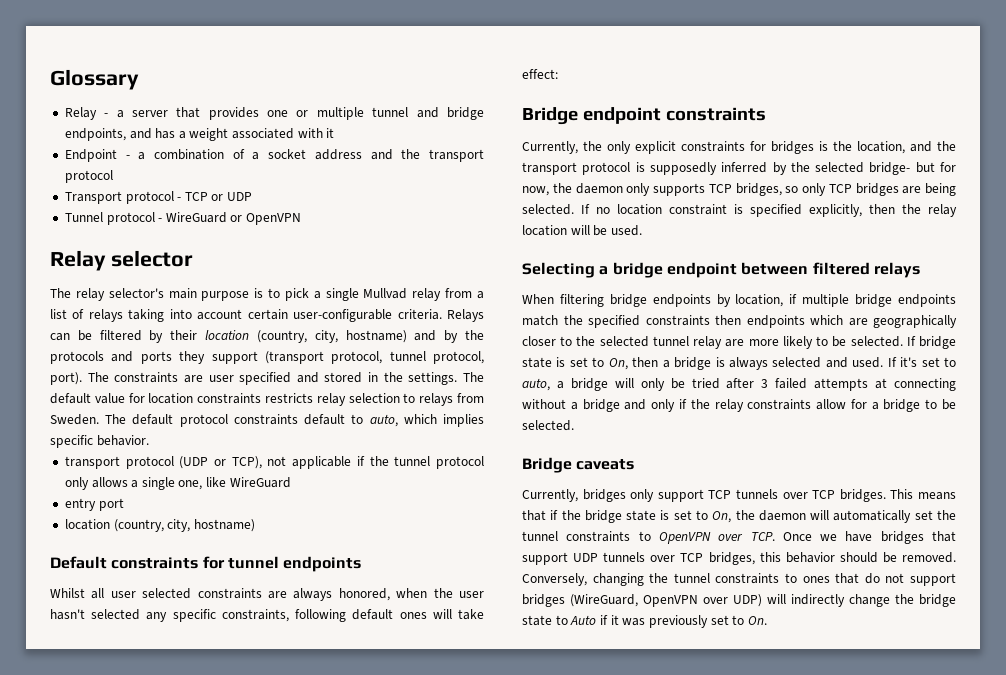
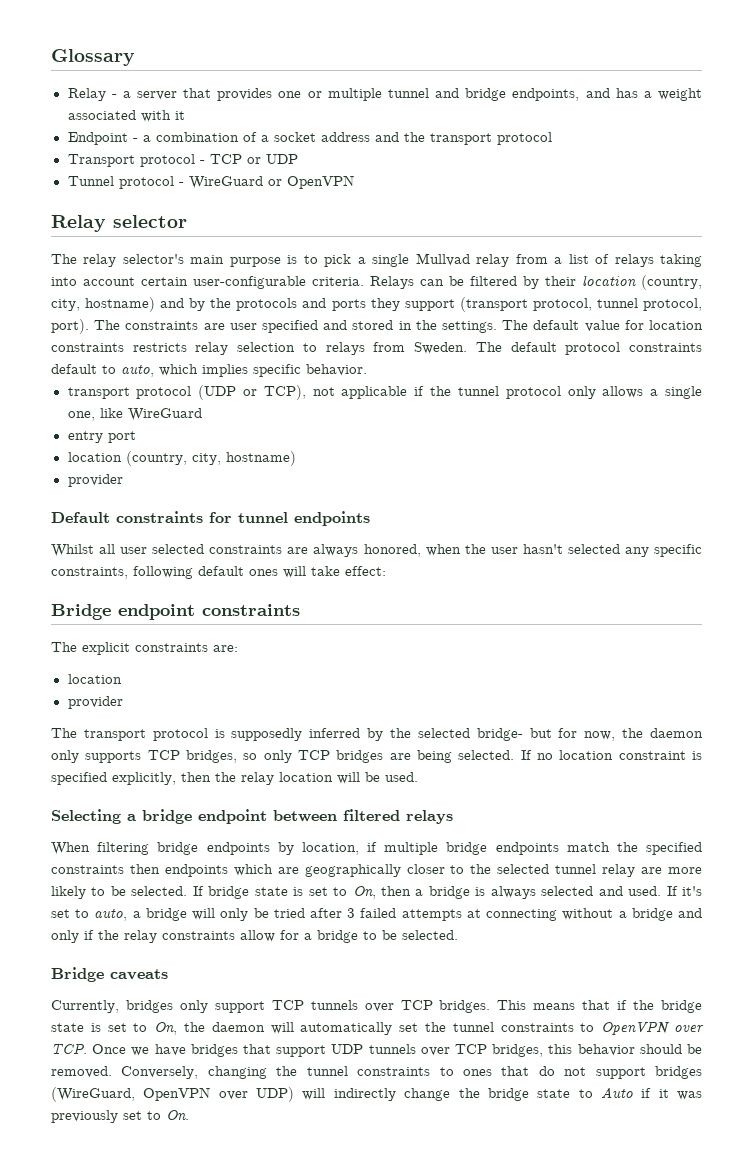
(255, 525) none -> [67,474,123,487] // provider
[522,141,956,154] Currently, the only explicit constraints for bridges is the location, and the -> [51,642,238,655] [67,674,122,684] [67,696,123,709] [51,728,77,738] The explicit constraints are: // location // provider // The

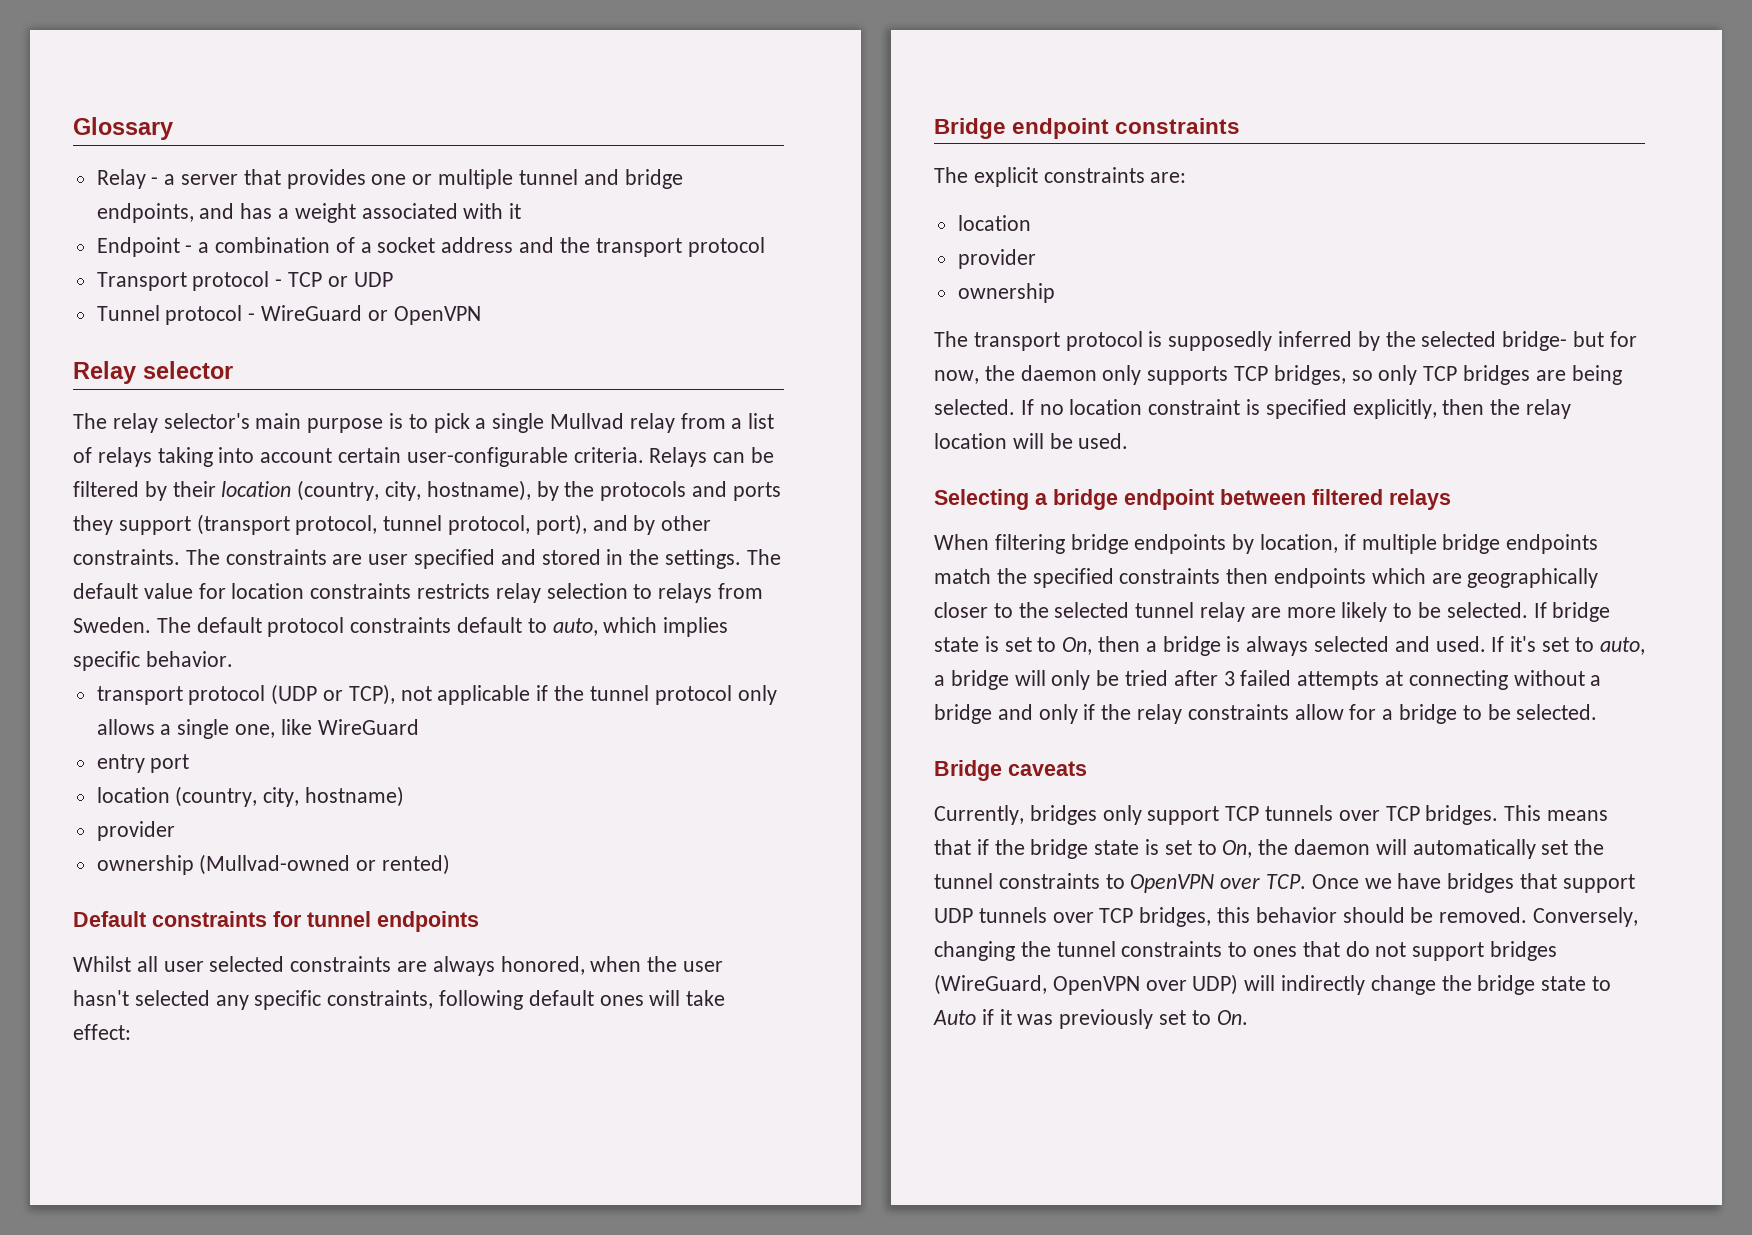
[85,297,185,312] hostname) and -> [426,480,531,501] hostname),
[51,319,89,334] port). -> [535,514,712,535] [73,549,180,565] port), and by other constraints.
(123, 480) none -> [96,854,451,875] // ownership (Mullvad-owned or rented)
(123, 702) none -> [957,283,1055,303] // ownership

